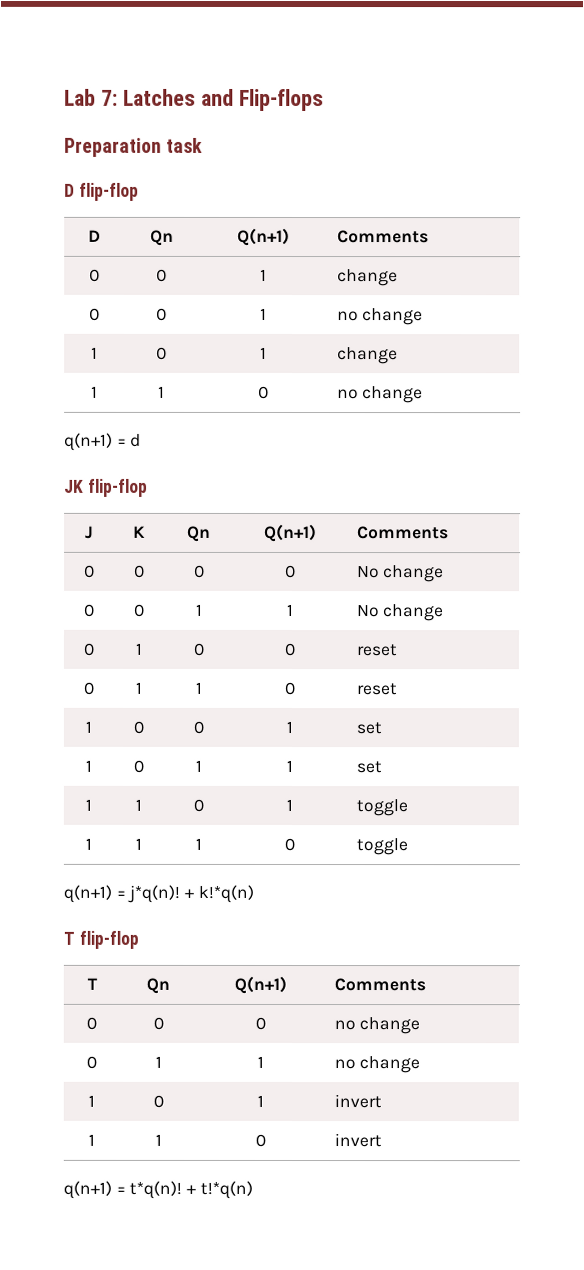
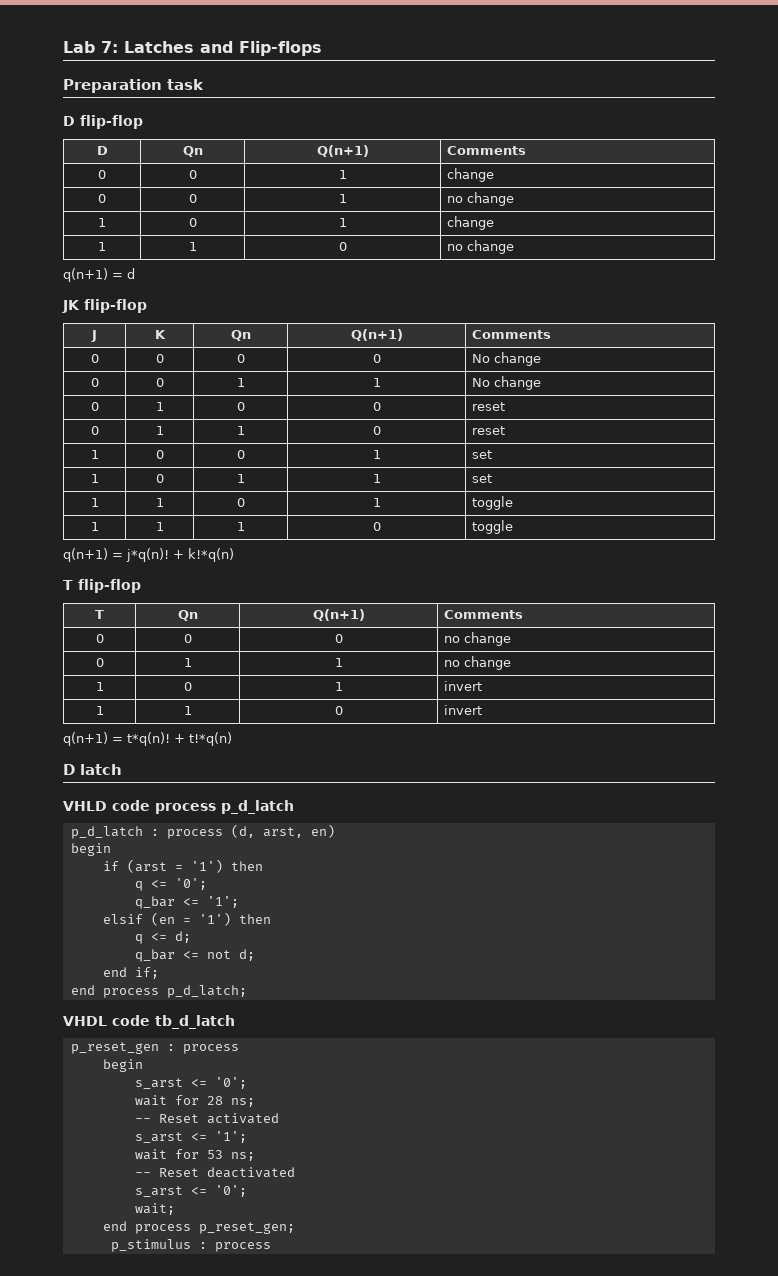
(253, 1189) none -> [63,764,122,775] [63,800,294,814] [70,824,335,839] [70,843,111,856] [102,859,263,873] [134,878,207,891] [134,896,239,909] [102,912,271,926] [134,931,191,944] [134,949,255,962] [102,967,159,979] [70,985,247,998] [63,1015,235,1029] [70,1042,239,1054] [102,1059,143,1072] [134,1077,247,1089] [134,1095,255,1107] [134,1113,279,1124] [134,1131,247,1143] [134,1149,255,1161] [134,1167,295,1178] [134,1185,247,1197] [134,1203,175,1215] [102,1221,295,1234] [110,1239,271,1252] // D latch // VHLD code process p_d_latch // p_d_latch : process (d, arst, en) // begin // if (arst = '1') then // q <= '0'; // q_bar <= '1'; // elsif (en = '1') then // q <= d; // q_bar <= not d; // end if; // end process p_d_latch; // VHDL code tb_d_latch // p_reset_gen : process // begin // s_arst <= '0'; // wait for 28 ns; // -- Reset activated // s_arst <= '1'; // wait for 53 ns; // -- Reset deactivated // s_arst <= '0'; // wait; // end process p_reset_gen; // p_stimulus : process

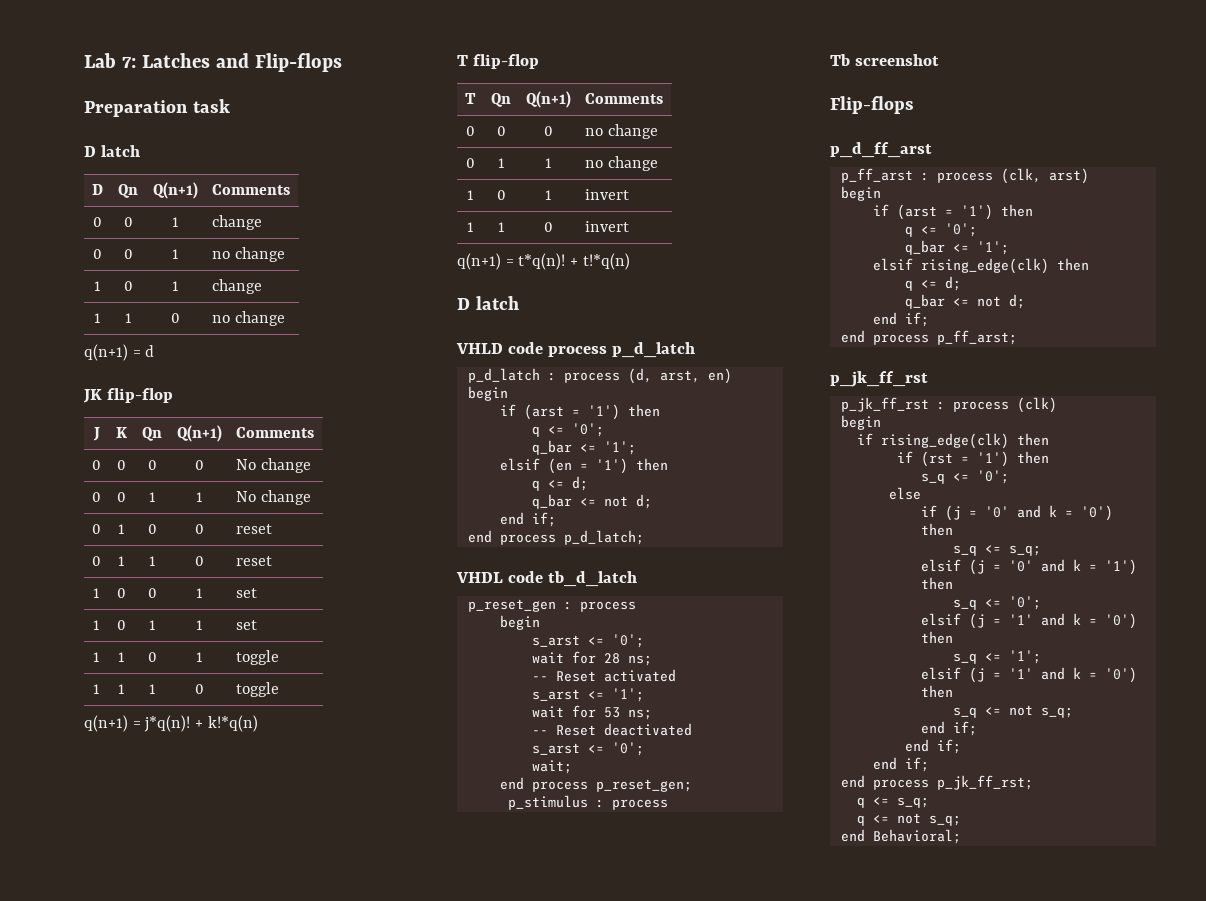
[80,115,143,129] flip-flop -> [101,145,141,157] latch
(271, 1247) none -> [830,54,940,66] [830,96,914,114] [830,142,932,158] [840,168,1089,184] [840,186,881,201] [872,204,1033,220] [904,223,977,237] [904,240,1009,255] [872,258,1089,274] [904,276,961,291] [904,294,1025,309] [872,312,929,327] [840,330,1017,345] [830,371,928,387] [840,397,1057,413] [840,415,881,430] [856,433,1049,449] [896,451,1049,467] [920,470,1009,484] [888,487,921,500] [920,505,1113,521] [920,523,953,536] [952,545,1041,556] [920,559,1137,575] [920,577,953,590] [952,596,1041,610] [920,613,1137,629] [920,631,953,644] [952,650,1041,664] [920,667,1137,683] [920,685,953,698] [952,705,1073,718] [920,721,977,736] [904,739,961,754] [872,757,929,772] [840,775,1033,790] [856,797,929,808] [856,813,961,826] [840,829,961,844] // Tb screenshot // Flip-flops // p_d_ff_arst // p_ff_arst : process (clk, arst) // begin // if (arst = '1') then // q <= '0'; // q_bar <= '1'; // elsif rising_edge(clk) then // q <= d; // q_bar <= not d; // end if; // end process p_ff_arst; // p_jk_ff_rst // p_jk_ff_rst : process (clk) // begin // if rising_edge(clk) then // if (rst = '1') then // s_q <= '0'; // else // if (j = '0' and k = '0') then // s_q <= s_q; // elsif (j = '0' and k = '1') then // s_q <= '0'; // elsif (j = '1' and k = '0') then // s_q <= '1'; // elsif (j = '1' and k = '0') then // s_q <= not s_q; // end if; // end if; // end if; // end process p_jk_ff_rst; // q <= s_q; // q <= not s_q; // end Behavioral;

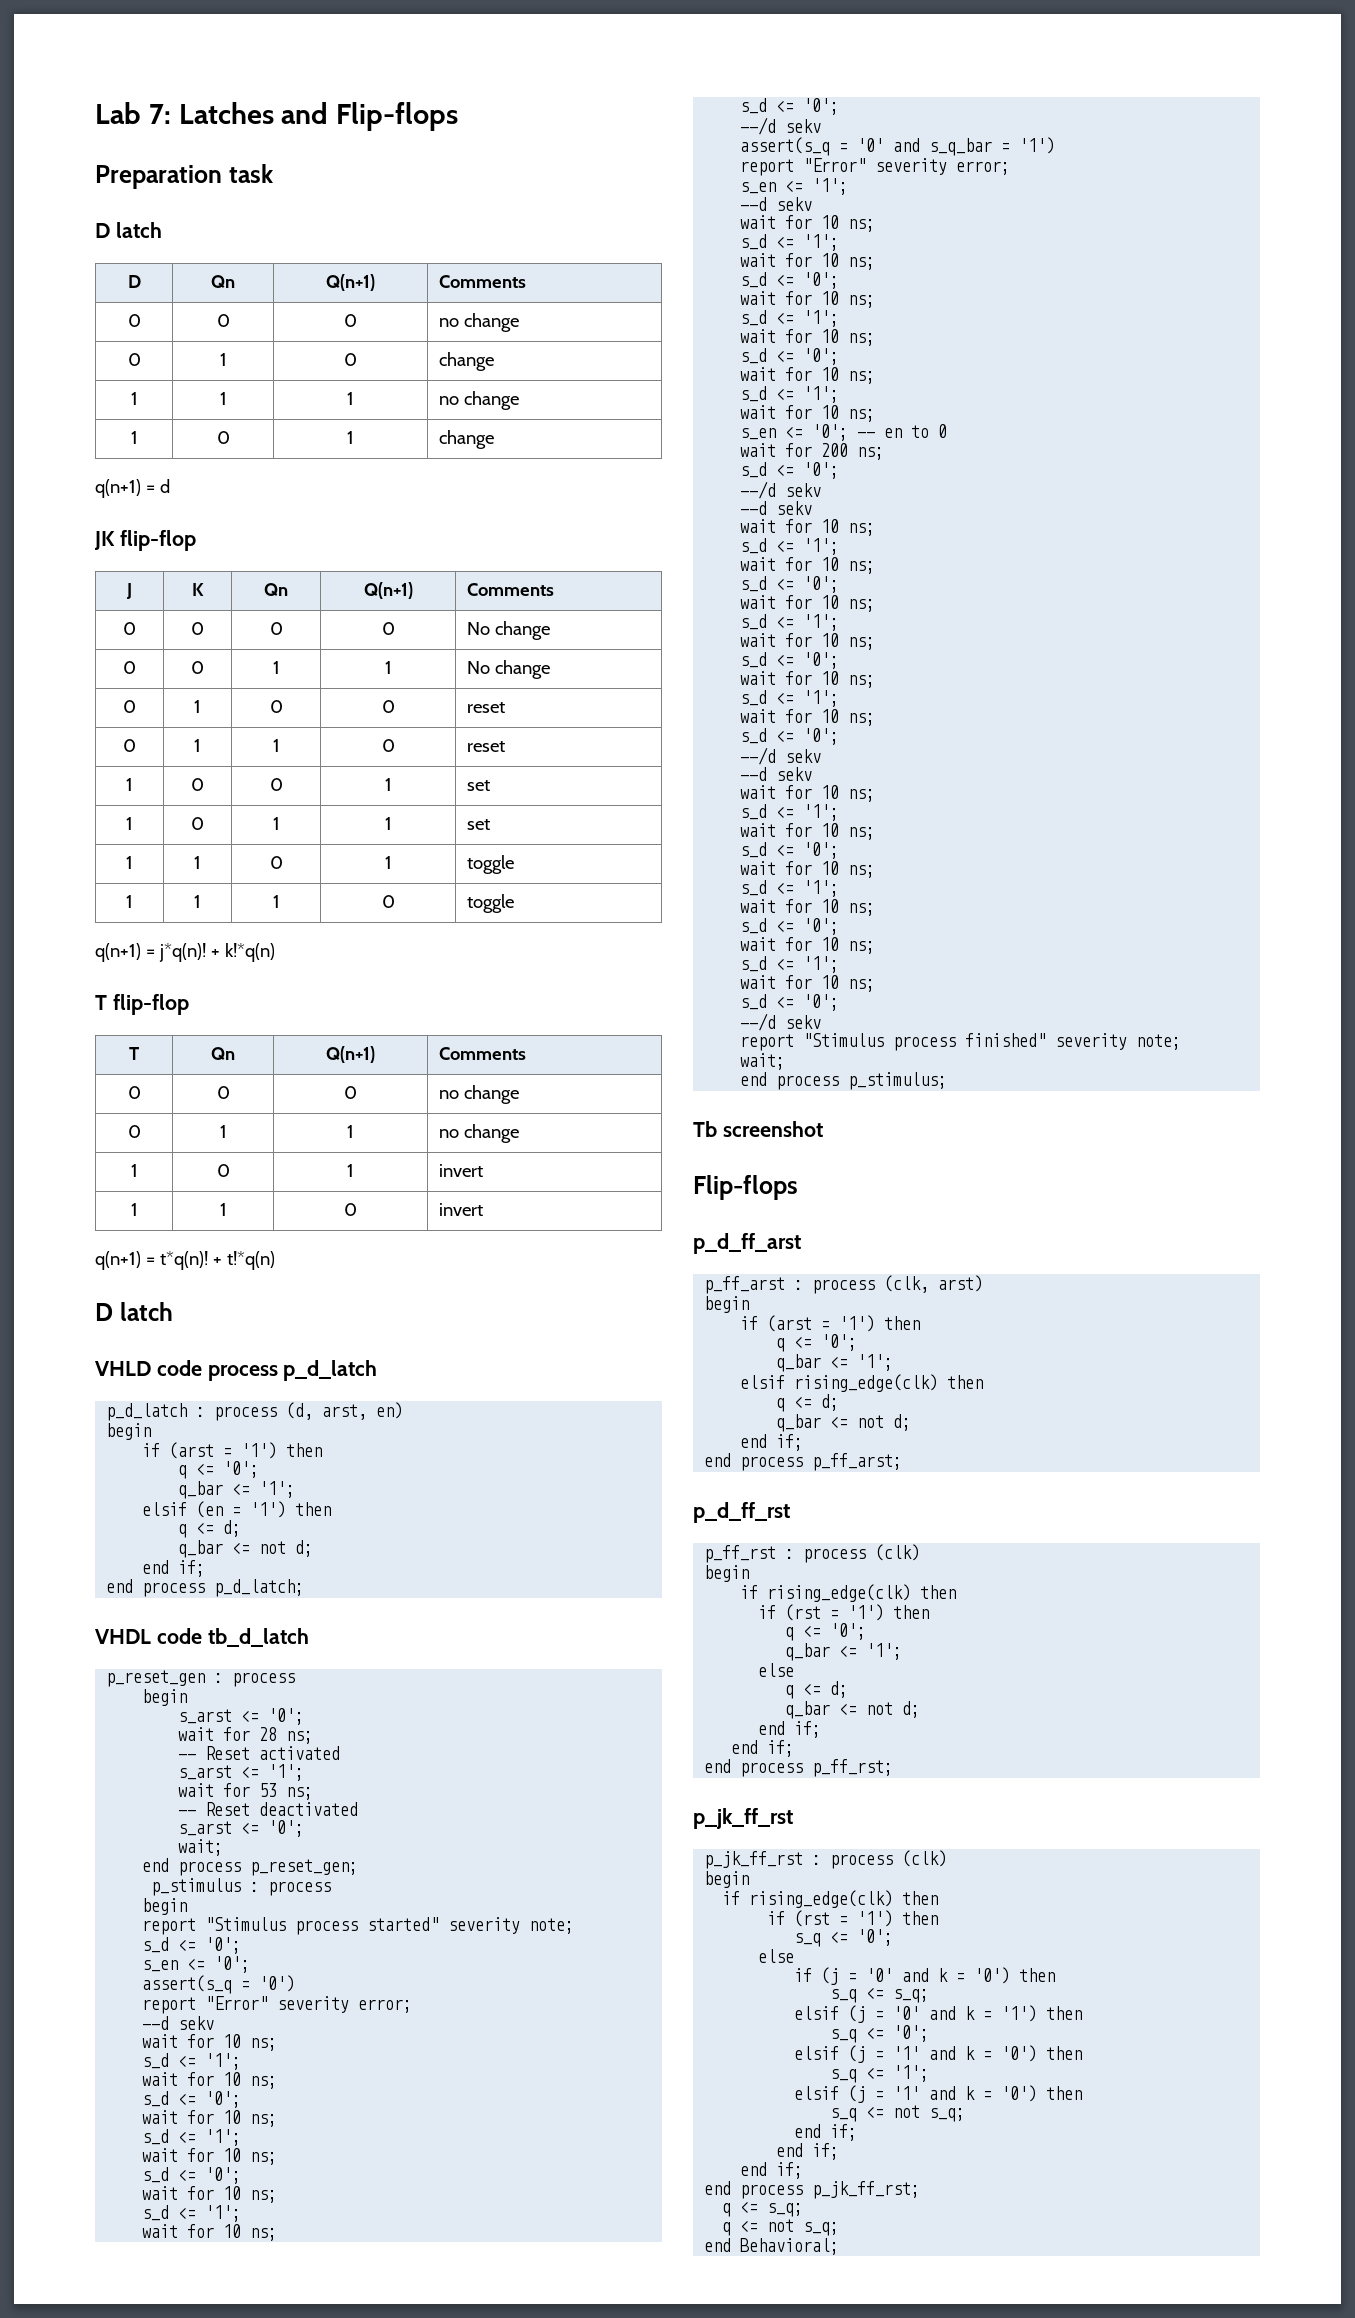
[172,217,179,227] [212,215,263,230] [93,249,102,259] [123,249,133,259] 1 | change // 0 | 0 -> [344,314,357,327] [438,313,519,332] [127,353,141,366] [219,353,227,366] [344,353,357,366] [438,352,494,371] [130,392,138,405] [219,392,227,405] 0 | no change // 0 | 1 | 0 | change // 1 | 1
[94,313,101,323] [124,313,132,323] [171,313,180,323] [212,311,285,326] // 1 | 1 | 0 | no change -> (494, 439) none
(668, 804) none -> [142,1898,188,1915] [142,1917,575,1935] [142,1937,242,1954] [142,1956,251,1973] [142,1975,296,1994] [142,1996,413,2014] [142,2016,215,2030] [142,2034,278,2051] [142,2053,242,2070] [142,2072,278,2089] [142,2091,242,2108] [142,2110,278,2127] [142,2129,242,2146] [142,2148,278,2165] [142,2167,242,2184] [142,2186,278,2203] [142,2205,242,2222] [142,2224,278,2241] [740,98,840,115] [740,117,822,135] [740,137,1056,156] [740,158,1011,176] [740,178,849,195] [740,197,813,211] [740,215,876,232] [740,234,840,251] [740,253,876,270] [740,272,840,289] [740,291,876,308] [740,310,840,327] [740,329,876,346] [740,348,840,365] [740,367,876,384] [740,386,840,403] [740,405,876,422] [740,424,948,441] [740,443,885,460] [740,462,840,479] [740,481,822,499] [740,501,813,515] [740,519,876,536] [740,538,840,555] [740,557,876,574] [740,576,840,593] [740,595,876,612] [740,614,840,631] [740,633,876,650] [740,652,840,669] [740,671,876,688] [740,690,840,707] [740,709,876,726] [740,728,840,745] [740,747,822,765] [740,767,813,781] [740,785,876,802] [740,804,840,821] [740,823,876,840] [740,842,840,859] [740,861,876,878] [740,880,840,897] [740,899,876,916] [740,918,840,935] [740,937,876,954] [740,956,840,973] [740,975,876,992] [740,994,840,1011] [740,1013,822,1031] [740,1033,1182,1051] [740,1053,786,1070] [740,1072,948,1090] // begin // report "Stimulus process started" severity note; // s_d <= '0'; // s_en <= '0'; // assert(s_q = '0') // report "Error" severity error; // --d sekv // wait for 10 ns; // s_d <= '1'; // wait for 10 ns; // s_d <= '0'; // wait for 10 ns; // s_d <= '1'; // wait for 10 ns; // s_d <= '0'; // wait for 10 ns; // s_d <= '1'; // wait for 10 ns; // s_d <= '0'; // --/d sekv // assert(s_q = '0' and s_q_bar = '1') // report "Error" severity error; // s_en <= '1'; // --d sekv // wait for 10 ns; // s_d <= '1'; // wait for 10 ns; // s_d <= '0'; // wait for 10 ns; // s_d <= '1'; // wait for 10 ns; // s_d <= '0'; // wait for 10 ns; // s_d <= '1'; // wait for 10 ns; // s_en <= '0'; -- en to 0 // wait for 200 ns; // s_d <= '0'; // --/d sekv // --d sekv // wait for 10 ns; // s_d <= '1'; // wait for 10 ns; // s_d <= '0'; // wait for 10 ns; // s_d <= '1'; // wait for 10 ns; // s_d <= '0'; // wait for 10 ns; // s_d <= '1'; // wait for 10 ns; // s_d <= '0'; // --/d sekv // --d sekv // wait for 10 ns; // s_d <= '1'; // wait for 10 ns; // s_d <= '0'; // wait for 10 ns; // s_d <= '1'; // wait for 10 ns; // s_d <= '0'; // wait for 10 ns; // s_d <= '1'; // wait for 10 ns; // s_d <= '0'; // --/d sekv // report "Stimulus process finished" severity note; // wait; // end process p_stimulus;
(1017, 337) none -> [693,1502,790,1523] [704,1544,921,1563] [704,1565,750,1582] [740,1584,957,1602] [758,1604,930,1621] [785,1623,867,1641] [785,1643,903,1661] [758,1663,795,1677] [785,1681,849,1699] [785,1701,921,1719] [758,1721,822,1738] [731,1740,795,1757] [704,1759,894,1777] // p_d_ff_rst // p_ff_rst : process (clk) // begin // if rising_edge(clk) then // if (rst = '1') then // q <= '0'; // q_bar <= '1'; // else // q <= d; // q_bar <= not d; // end if; // end if; // end process p_ff_rst;

